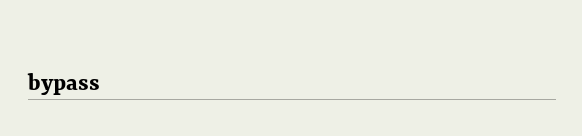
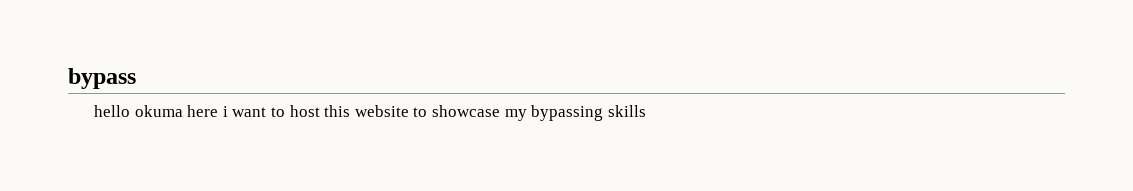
(100, 84) none -> [94,105,646,121] // hello okuma here i want to host this website to showcase my bypassing skills

